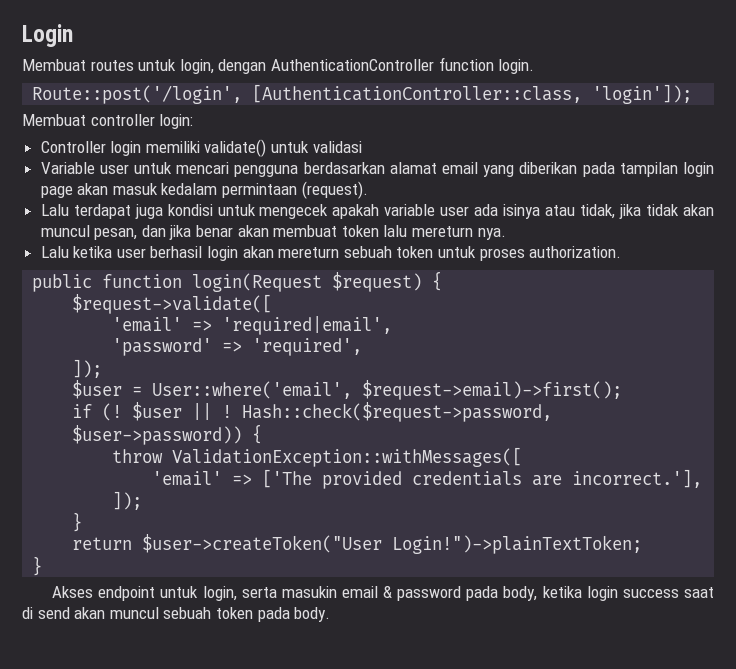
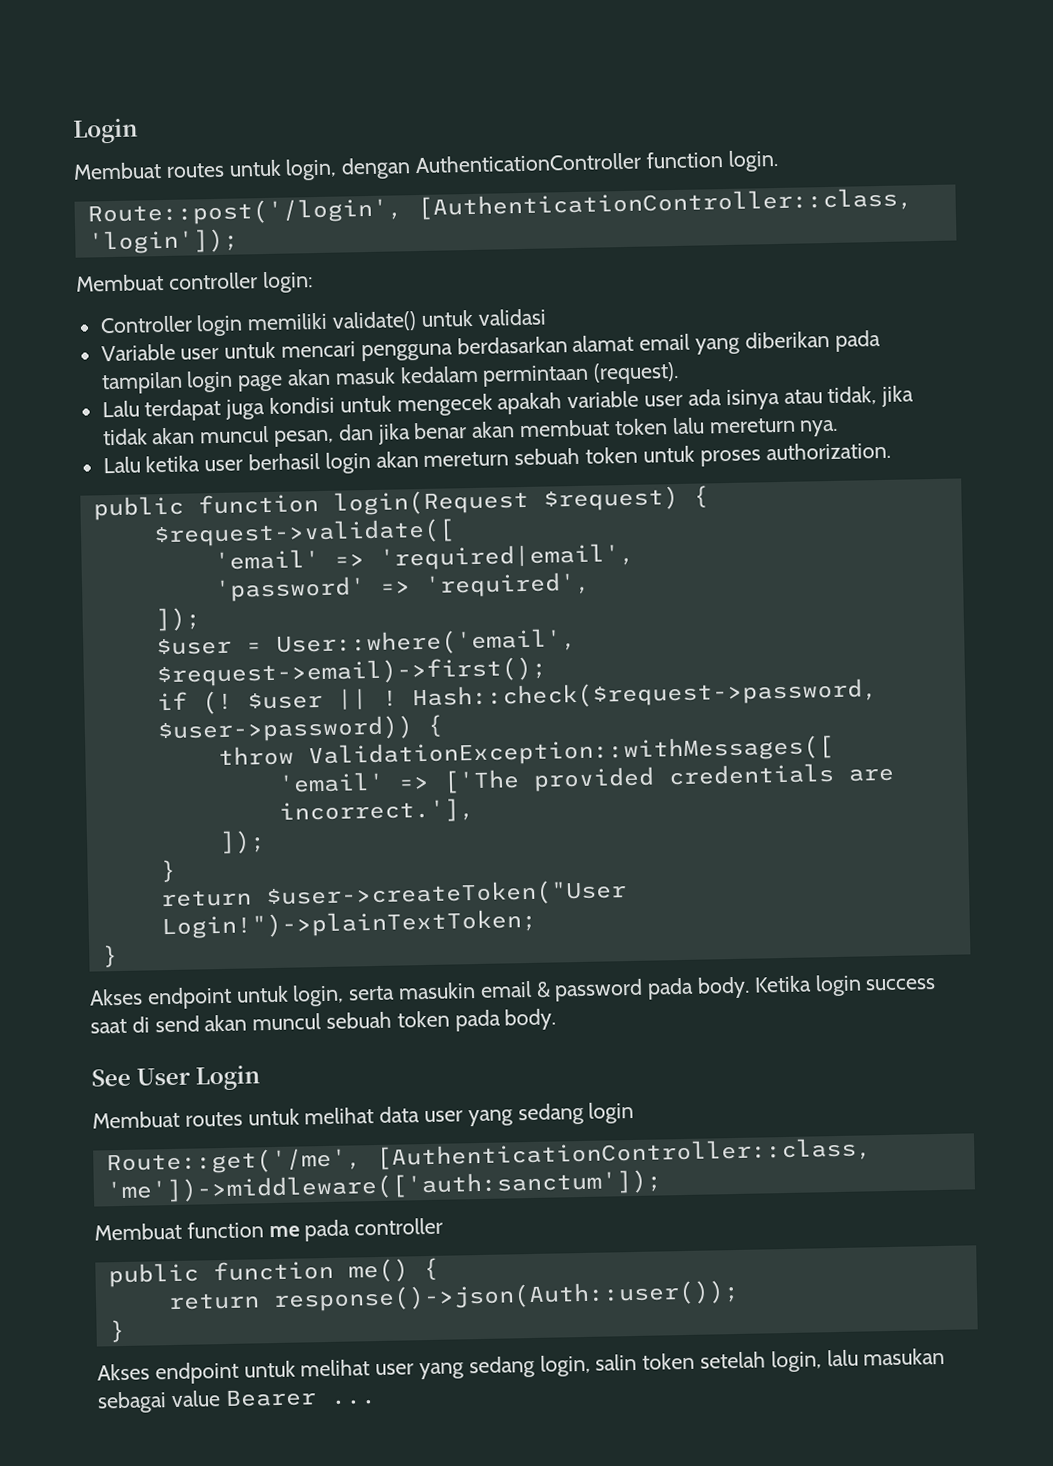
[503,586,582,601] body, ketika -> [697,975,812,999] body. Ketika
(331, 614) none -> [91,1065,261,1091] [92,1101,635,1129] [105,1137,872,1176] [105,1169,663,1204] [94,1217,444,1242] [107,1257,439,1288] [167,1279,740,1313] [108,1319,125,1343] [97,1347,946,1385] [97,1388,377,1414] // See User Login // Membuat routes untuk melihat data user yang sedang login // Route::get('/me', [AuthenticationController::class, 'me'])->middleware(['auth:sanctum']); // Membuat function me pada controller // public function me() { // return response()->json(Auth::user()); // } // Akses endpoint untuk melihat user yang sedang login, salin token setelah login, lalu masukan sebagai value Bearer ...

